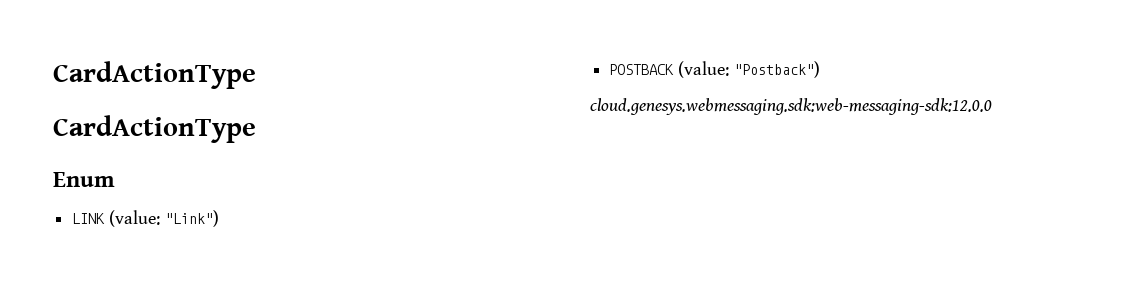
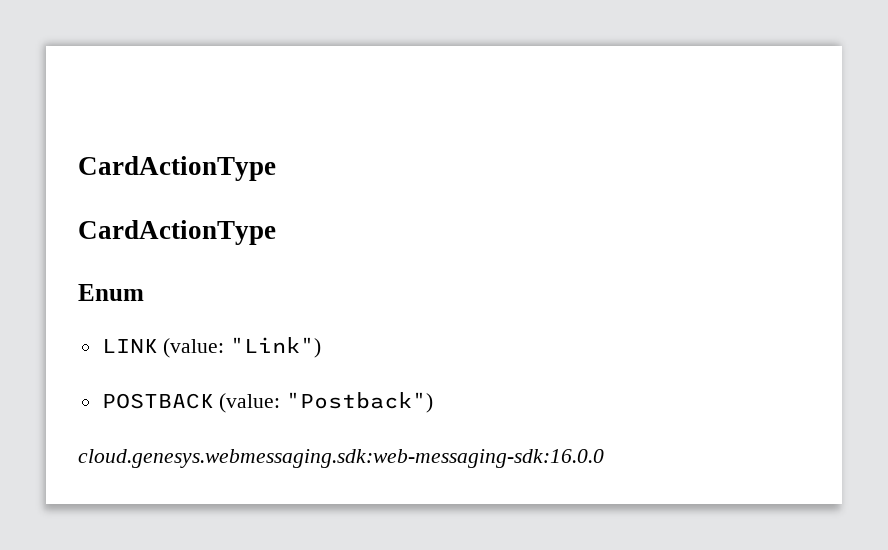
[590,98,992,115] cloud.genesys.webmessaging.sdk:web-messaging-sdk:12.0.0 -> [78,449,604,468] cloud.genesys.webmessaging.sdk:web-messaging-sdk:16.0.0

